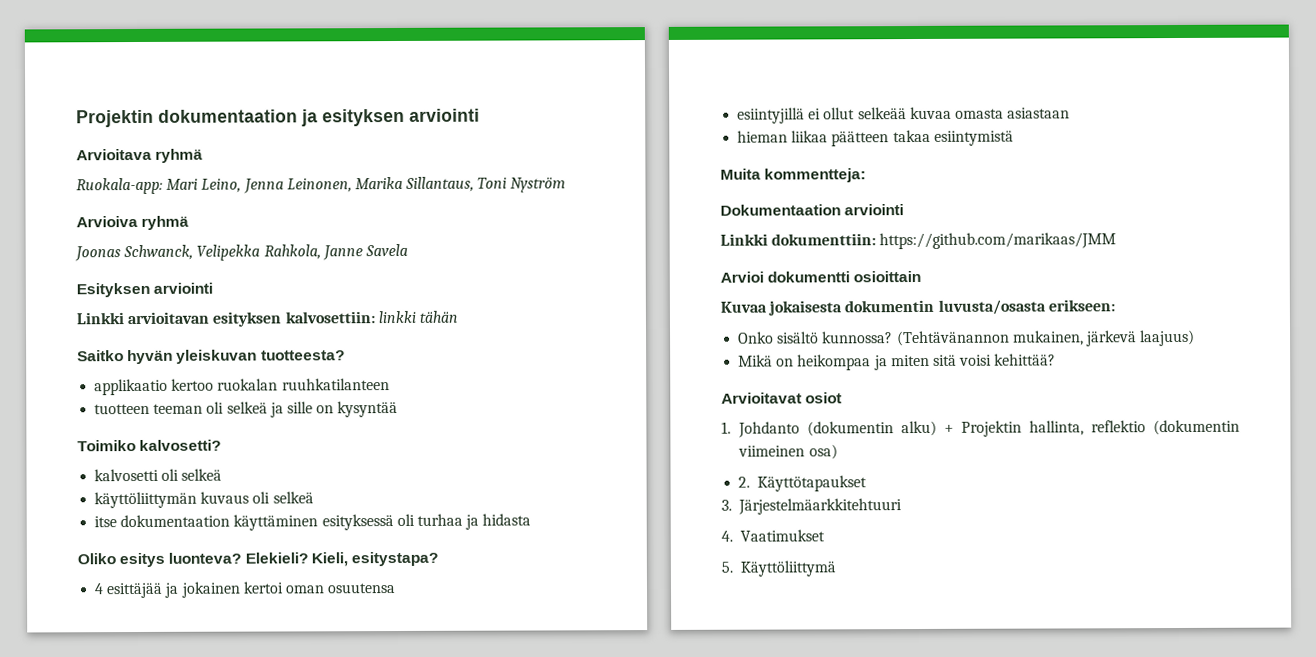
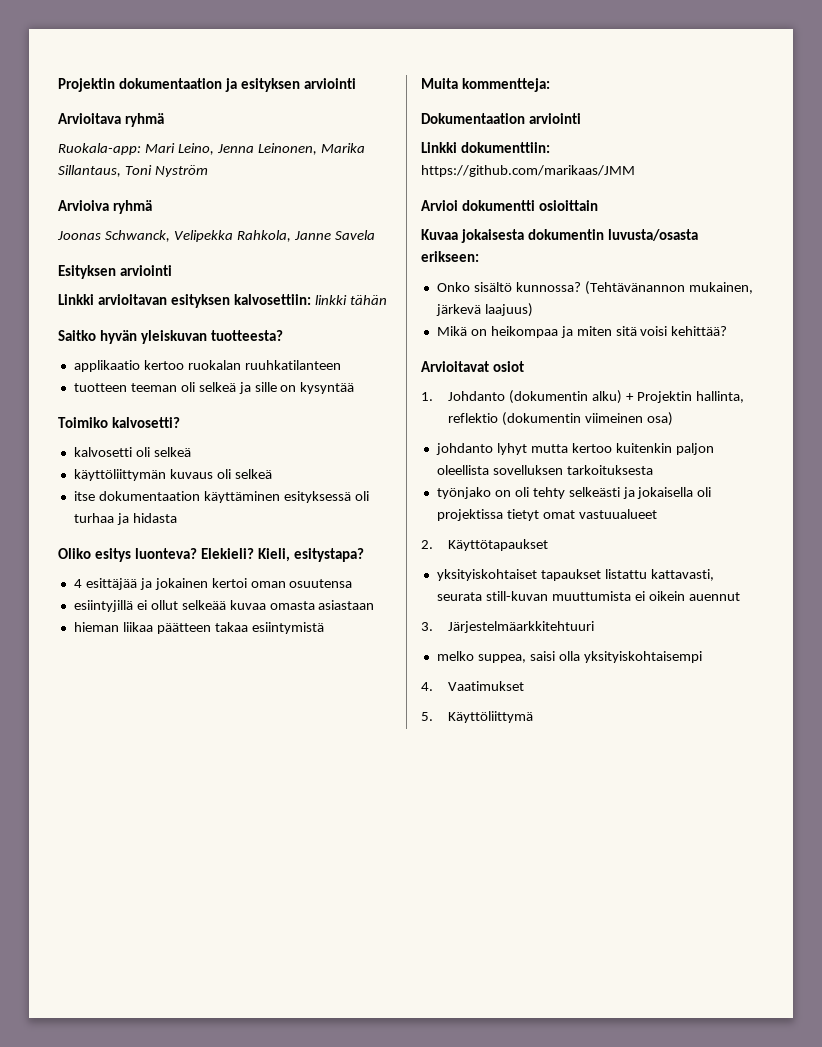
[738,475,867,492] [721,498,903,515] 2. Käyttötapaukset // 3. Järjestelmäarkkitehtuuri -> [435,443,714,455] [436,465,653,475] [436,487,712,499] [436,509,657,521] [421,539,549,551] [436,569,714,581] [436,591,740,601] [421,621,595,633] [436,651,702,663] johdanto lyhyt mutta kertoo kuitenkin paljon oleellista sovelluksen tarkoituksesta // työnjako on oli tehty selkeästi ja jokaisella oli projektissa tietyt omat vastuualueet // 2. Käyttötapaukset // yksityiskohtaiset tapaukset listattu kattavasti, seurata still-kuvan muuttumista ei oikein auennut // 3. Järjestelmäarkkitehtuuri // melko suppea, saisi olla yksityiskohtaisempi

